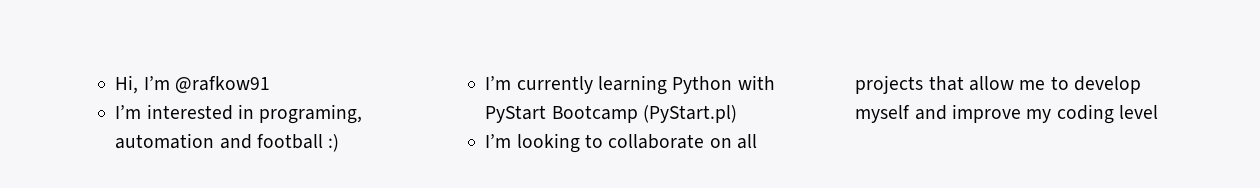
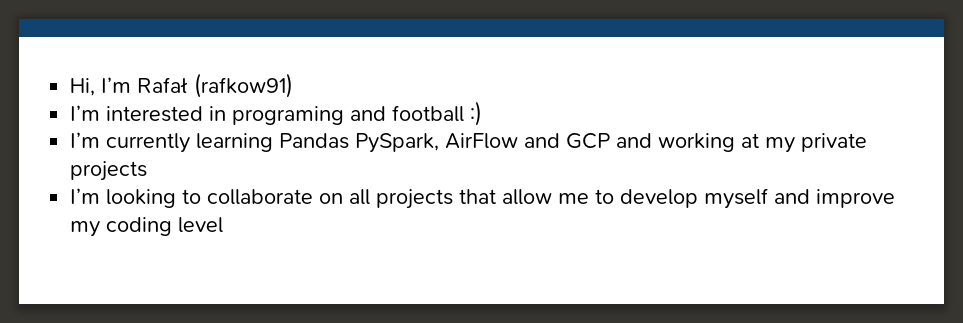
[174,76,270,93] @rafkow91 -> [137,73,294,98] Rafał (rafkow91)
[259,104,363,124] [115,133,215,149] programing, automation -> [232,106,345,125] programing
[672,75,775,94] [485,105,737,123] Python with PyStart Bootcamp (PyStart.pl) -> [279,133,868,153] [70,161,148,181] Pandas PySpark, AirFlow and GCP and working at my private projects

